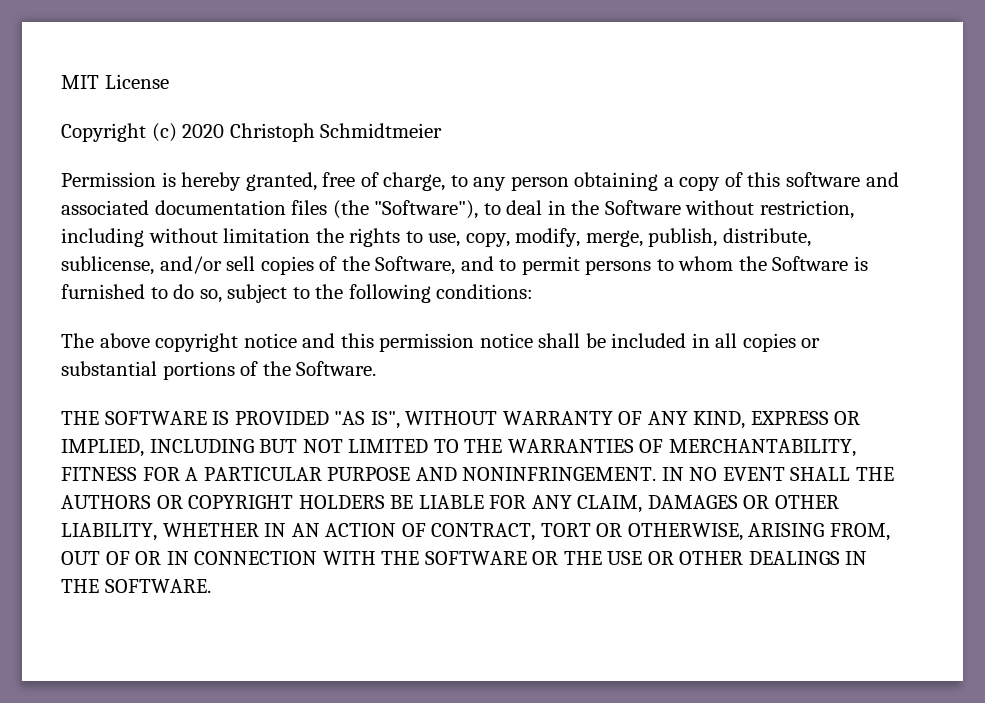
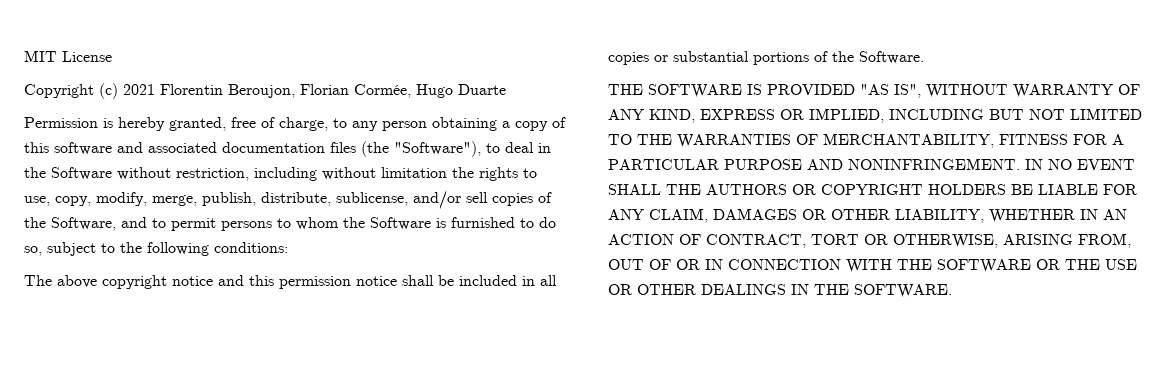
[182,123,443,142] 2020 Christoph Schmidtmeier -> [123,84,506,98] 2021 Florentin Beroujon, Florian Cormée, Hugo Duarte

